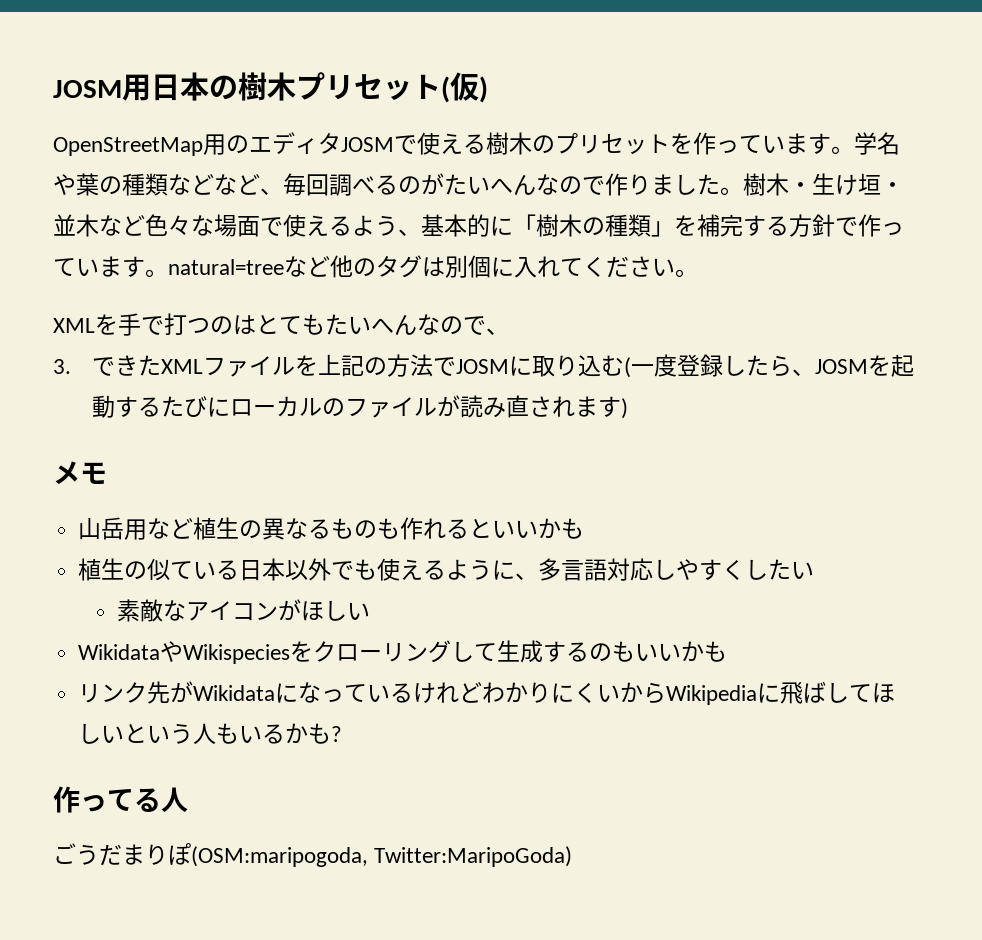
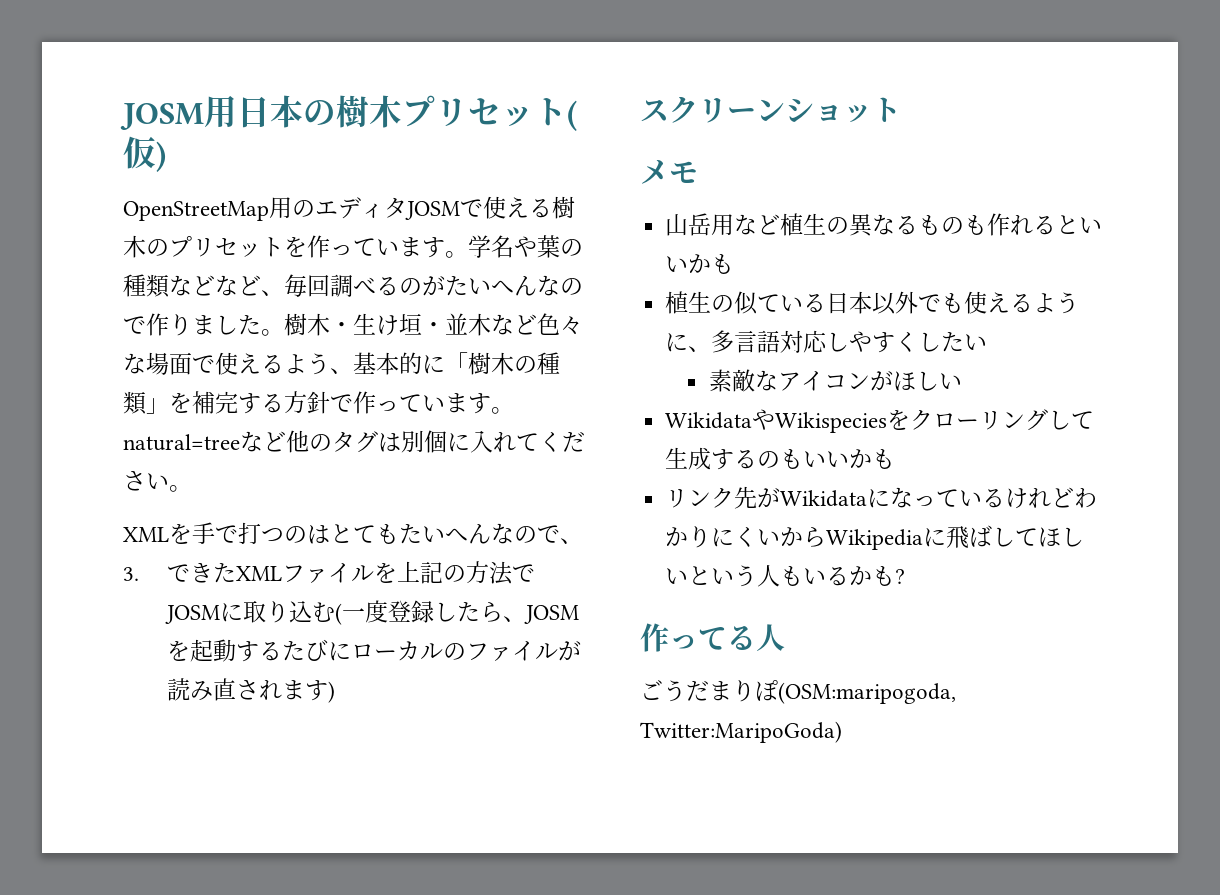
(629, 408) none -> [640,96,901,123] // スクリーンショット

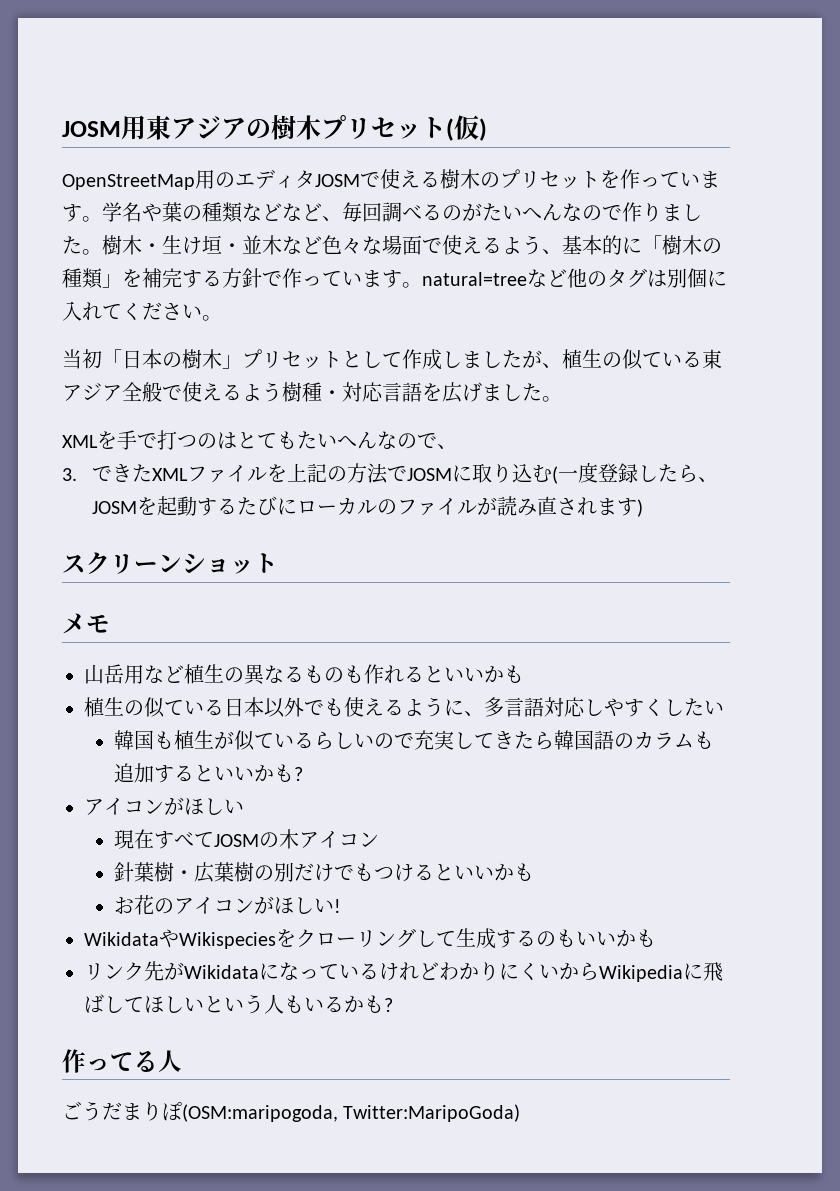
[237,95,303,128] 日本 -> [146,115,246,140] 東アジア
(192, 488) none -> [62,349,722,370] [62,382,562,403] // 当初「日本の樹木」プリセットとして作成しましたが、植生の似ている東アジア全般で使えるよう樹種・対応言語を広げました。
[708,369,962,392] 素敵なアイコンがほしい -> [114,730,715,751] [114,763,304,783] [84,797,244,815] [114,829,380,849] [114,862,535,883] [114,895,342,915] 韓国も植生が似ているらしいので充実してきたら韓国語のカラムも追加するといいかも? // アイコンがほしい // 現在すべてJOSMの木アイコン // 針葉樹・広葉樹の別だけでもつけるといいかも // お花のアイコンがほしい!

